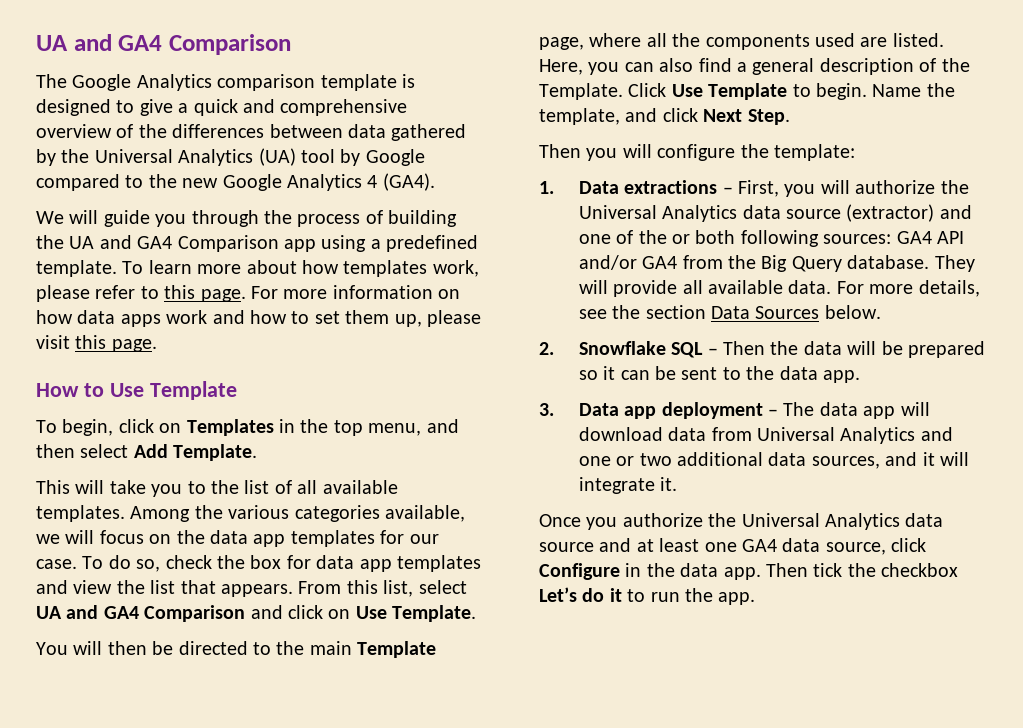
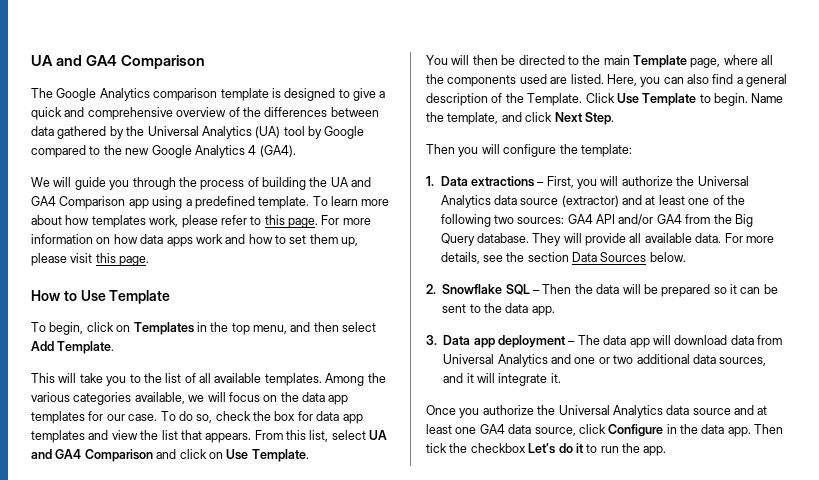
(972, 212) none -> [645,195,685,205] at least
[671,230,819,247] or both following -> [440,214,514,227] following two

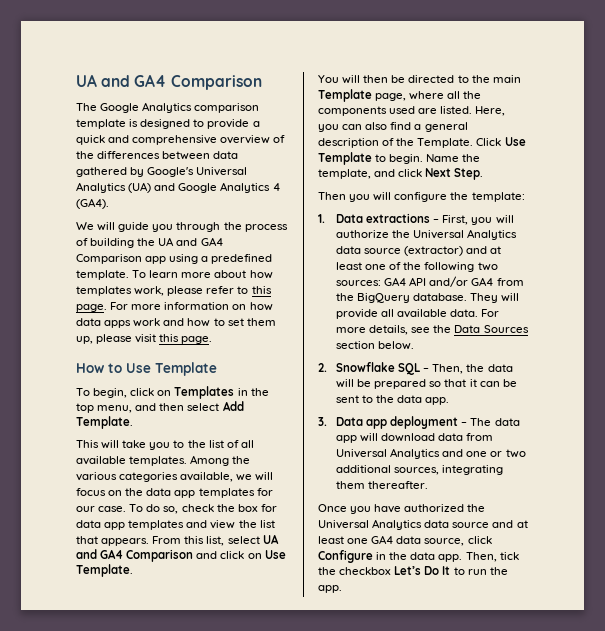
[353,88,376,101] give -> [207,119,250,129] provide
[126,126,145,136] the -> [147,167,195,177] Google's
[283,126,365,139] [31,145,150,158] tool by Google compared to the new -> [154,183,176,191] and
[734,214,753,227] [440,233,475,246] Big Query -> [357,293,411,303] BigQuery
[527,252,569,262] section -> (452, 329) none
(647, 257) none -> [336,341,376,349] section
[542,284,572,294] Then -> [432,364,464,374] Then,
(727, 290) none -> [444,379,467,387] that
[692,354,767,366] [443,373,561,386] data sources, and it will integrate it. -> [394,465,504,475] [336,481,429,489] sources, integrating them thereafter.
[482,405,534,415] authorize -> [374,504,465,513] have authorized
[754,424,784,434] Then -> [465,552,497,562] Then,
[558,443,584,453] do it -> [424,566,451,575] Do It

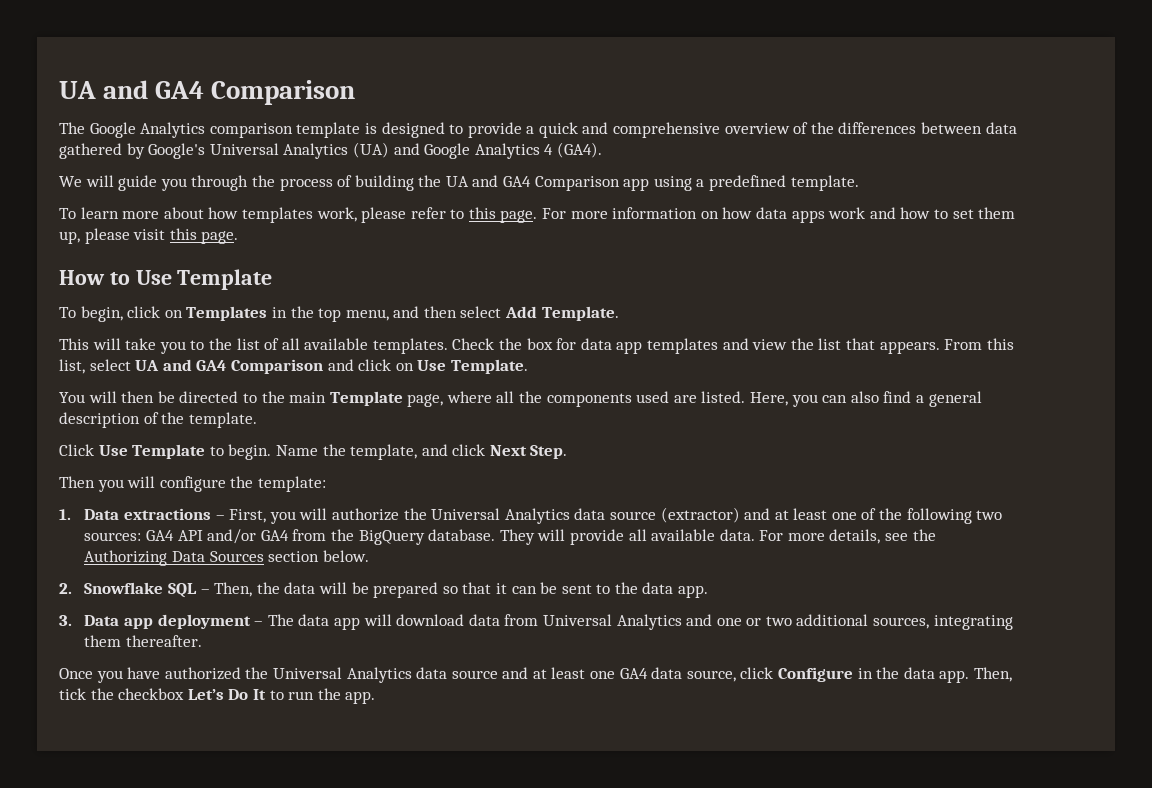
(129, 275) none -> (859, 183) //
[190,455,251,466] [76,472,274,482] [76,488,273,498] [76,504,214,514] Among the various categories available, we will focus on the data app templates for our case. To do so, check -> [452,338,495,350] Check
[417,138,474,148] Template. -> [188,412,257,428] template. //
(452, 329) none -> [84,550,168,566] Authorizing

